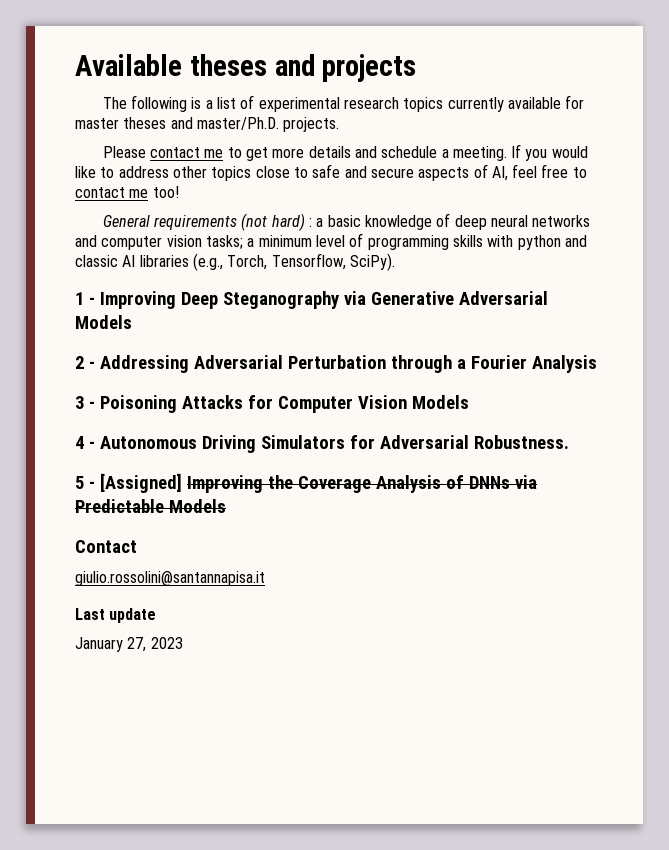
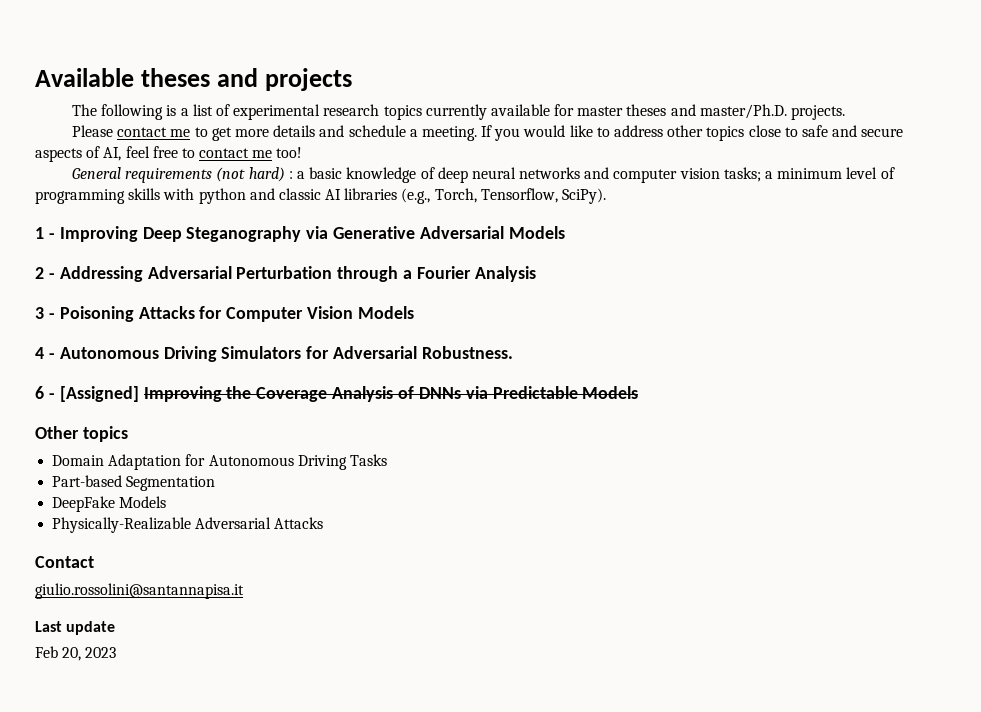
[75,476,84,489] 5 -> [35,386,44,399] 6
(226, 506) none -> [35,426,128,442] [52,454,387,470] [52,475,216,491] [52,496,167,512] [52,517,324,533] // Other topics // Domain Adaptation for Autonomous Driving Tasks // Part-based Segmentation // DeepFake Models // Physically-Realizable Adversarial Attacks
[75,637,147,652] January 27, -> [35,646,82,661] Feb 20,

